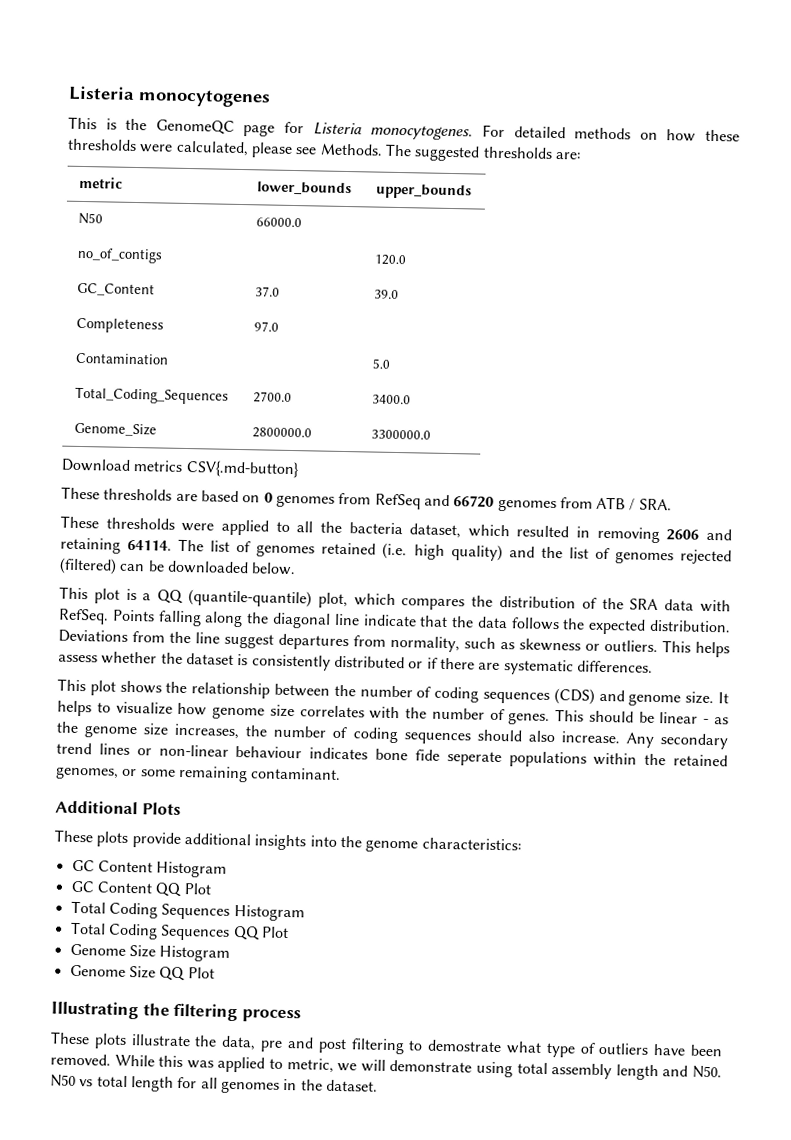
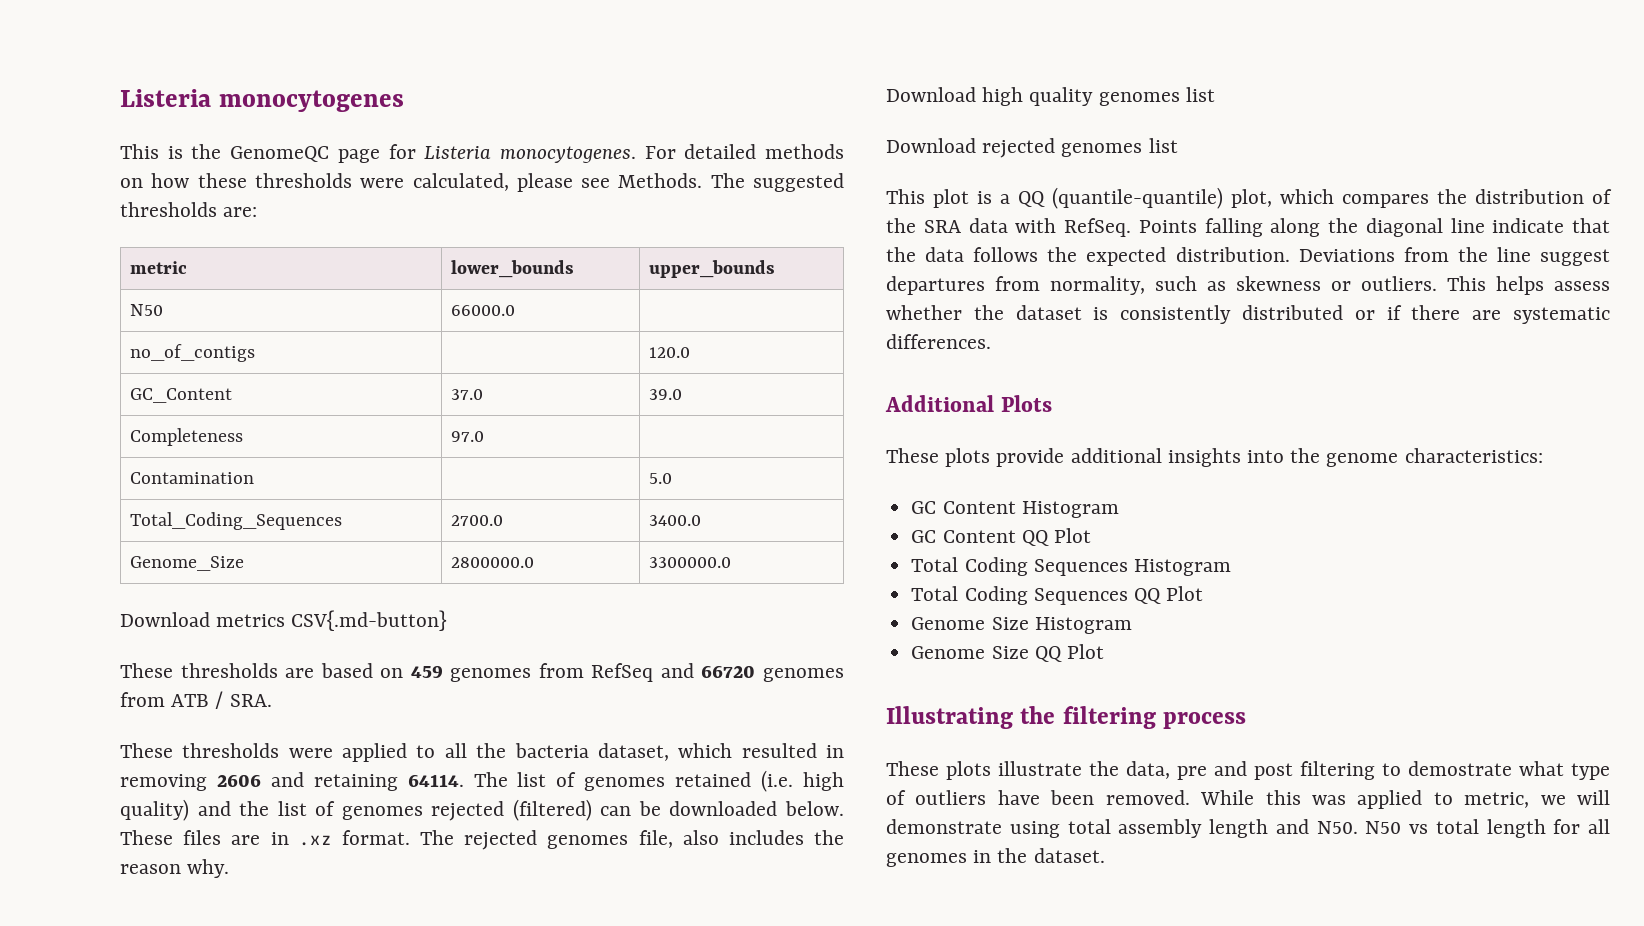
[263,492,273,503] 0 -> [410,665,443,678] 459
(297, 569) none -> [120,830,844,850] [120,859,230,878] [886,87,1215,106] [886,138,1178,158] These files are in .xz format. The rejected genomes file, also includes the reason why. // Download high quality genomes list // Download rejected genomes list
[57,678,729,707] [57,700,729,725] [56,721,729,750] [56,742,729,768] [55,765,342,783] // This plot shows the relationship between the number of coding sequences (CDS) and genome size. It helps to visualize how genome size correlates with the number of genes. This should be linear - as the genome size increases, the number of coding sequences should also increase. Any secondary trend lines or non-linear behaviour indicates bone fide seperate populations within the retained genomes, or some remaining contaminant. -> (991, 341) none

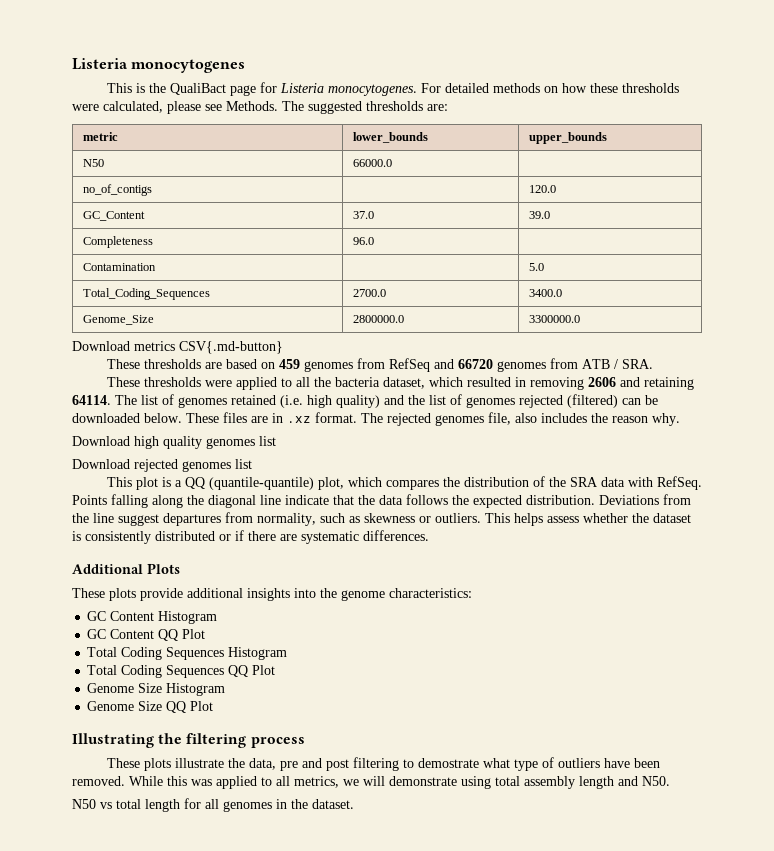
[230,146,330,162] GenomeQC -> [169,83,226,95] QualiBact
[451,431,485,442] 97.0 -> [353,237,375,245] 96.0
[1464,792,1530,808] metric, -> [276,776,339,788] all metrics,
(1358, 827) none -> (670, 781) //

